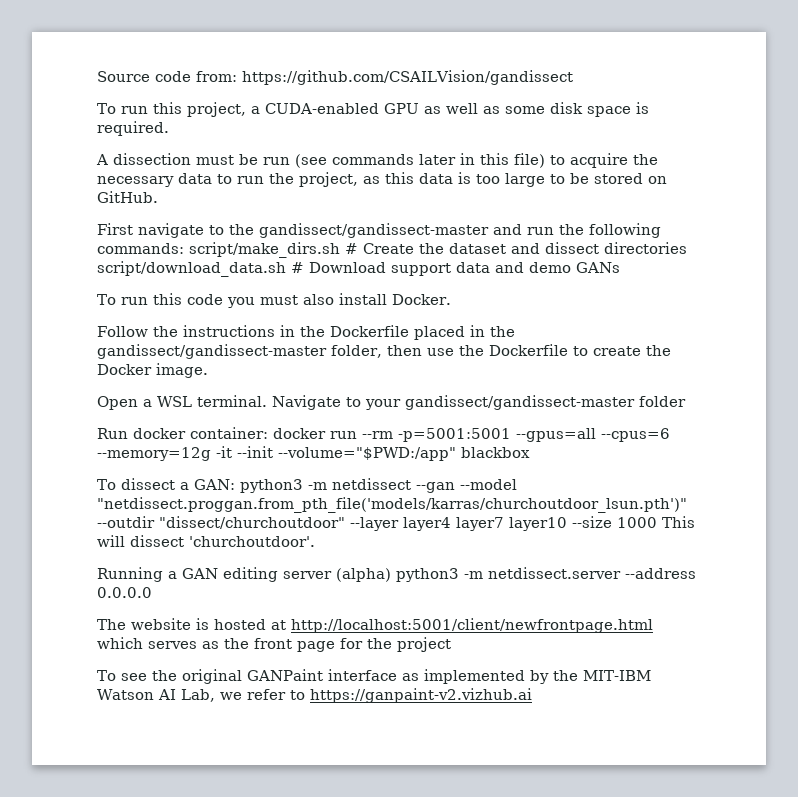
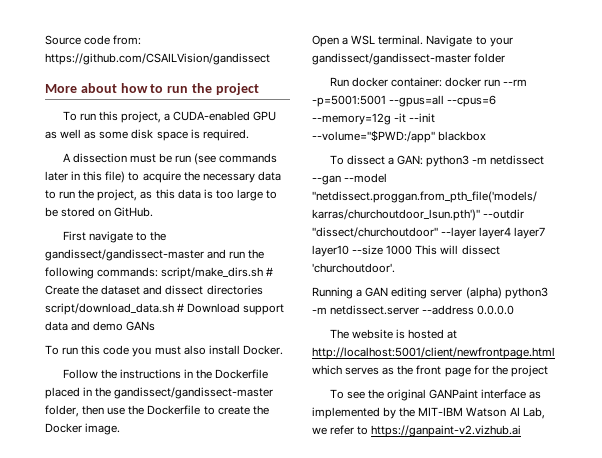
(573, 77) none -> [45,83,259,95] // More about how to run the project

